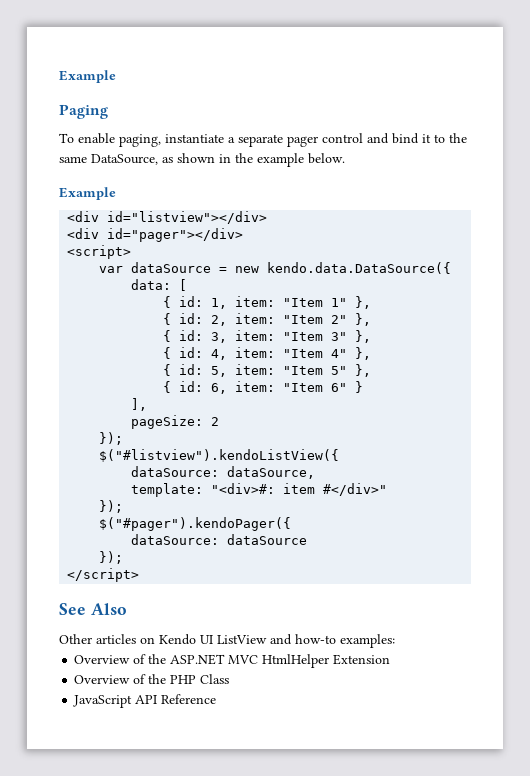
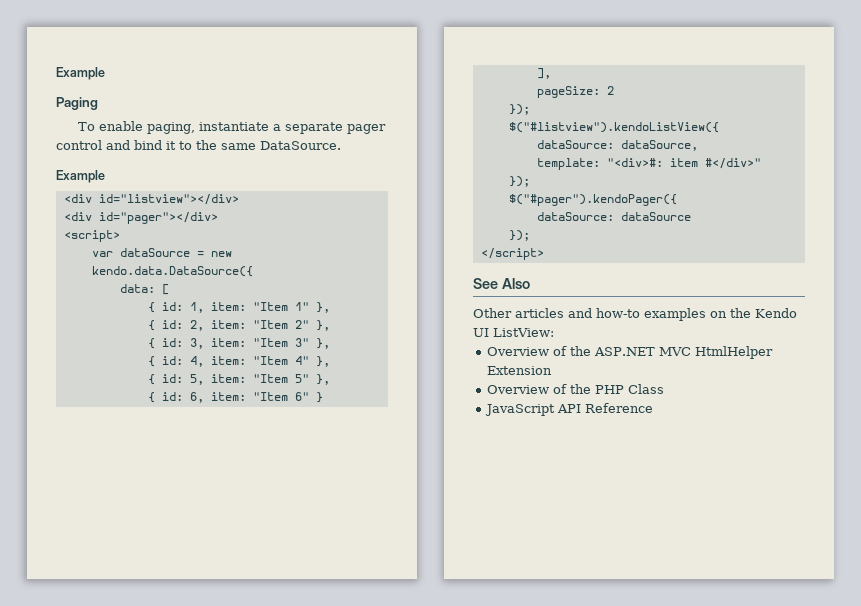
[91,153,345,167] DataSource, as shown in the example below. -> [260,141,341,150] DataSource.
[140,634,395,648] on Kendo UI ListView and how-to examples: -> [568,308,797,321] [473,328,554,337] and how-to examples on the Kendo UI ListView:

